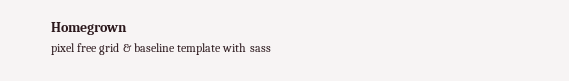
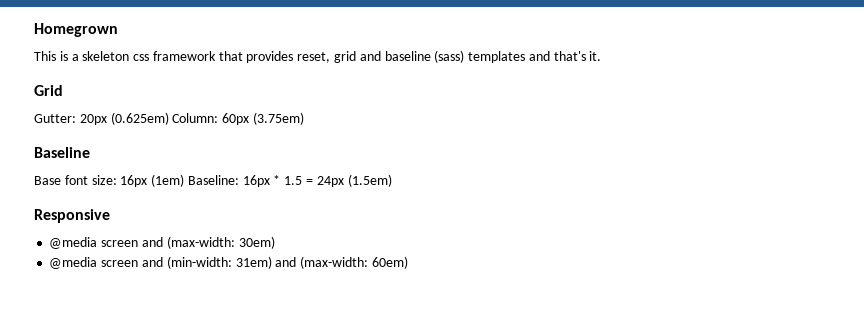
[51,43,271,55] pixel free grid & baseline template with sass -> [34,50,602,63] [34,85,63,96] [34,112,304,125] [34,147,90,158] [34,174,392,187] [34,209,110,223] [49,236,275,249] [49,256,408,269] This is a skeleton css framework that provides reset, grid and baseline (sass) templates and that's it. // Grid // Gutter: 20px (0.625em) Column: 60px (3.75em) // Baseline // Base font size: 16px (1em) Baseline: 16px * 1.5 = 24px (1.5em) // Responsive // @media screen and (max-width: 30em) // @media screen and (min-width: 31em) and (max-width: 60em)

